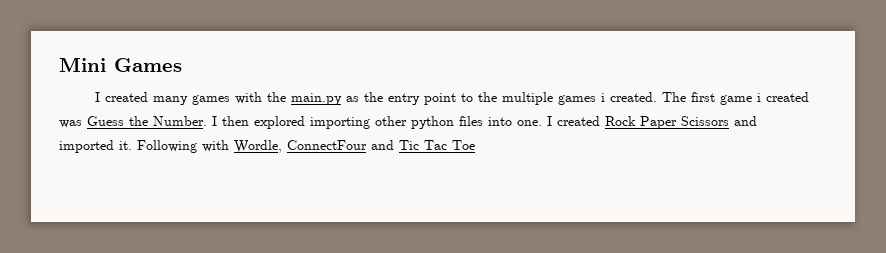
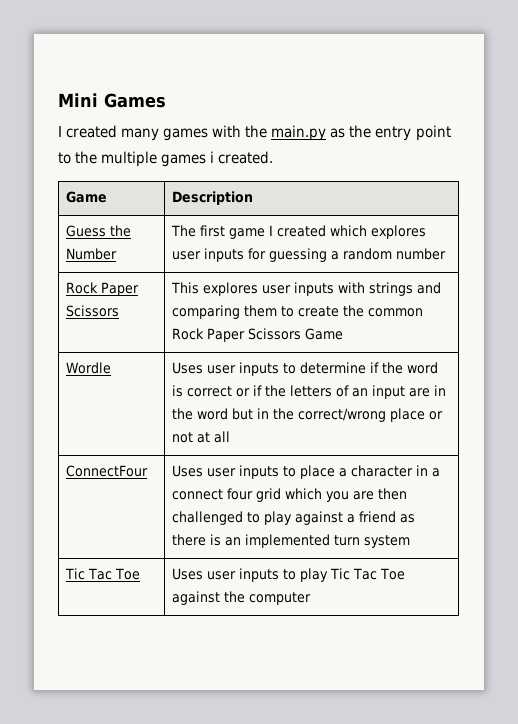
[662,92,810,105] [59,116,757,129] [59,140,475,153] The first game i created was Guess the Number. I then explored importing other python files into one. I created Rock Paper Scissors and imported it. Following with Wordle, ConnectFour and Tic Tac Toe -> [66,191,108,203] [172,191,254,205] [66,225,132,237] [66,248,118,260] [171,225,427,239] [172,248,447,262] [66,282,140,296] [66,305,120,317] [171,282,442,296] [172,305,424,319] [172,328,344,342] [66,362,112,374] [172,362,439,376] [172,385,447,399] [172,408,444,422] [172,431,231,443] [66,465,149,477] [172,465,441,479] [172,488,408,502] [172,511,416,525] [172,534,411,548] [65,568,141,580] [172,568,406,582] [172,591,312,605] // Game | Description // Guess the Number | The first game I created which explores user inputs for guessing a random number // Rock Paper Scissors | This explores user inputs with strings and comparing them to create the common Rock Paper Scissors Game // Wordle | Uses user inputs to determine if the word is correct or if the letters of an input are in the word but in the correct/wrong place or not at all // ConnectFour | Uses user inputs to place a character in a connect four grid which you are then challenged to play against a friend as there is an implemented turn system // Tic Tac Toe | Uses user inputs to play Tic Tac Toe against the computer

